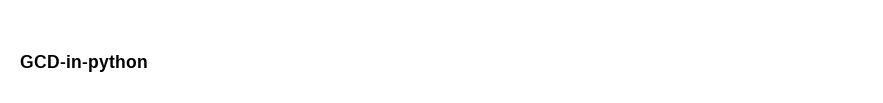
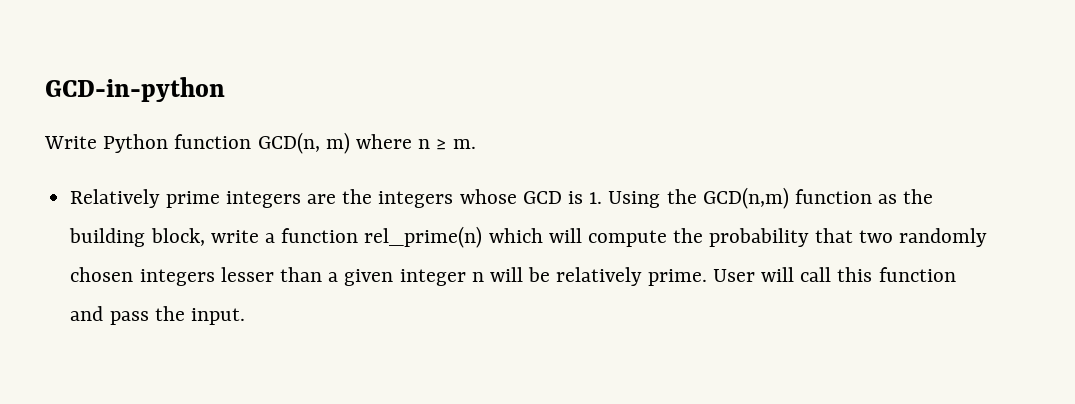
(148, 63) none -> [44,132,476,154] [70,187,934,209] [69,226,988,248] [70,267,956,286] [70,306,245,325] // Write Python function GCD(n, m) where n ≥ m. // Relatively prime integers are the integers whose GCD is 1. Using the GCD(n,m) function as the building block, write a function rel_prime(n) which will compute the probability that two randomly chosen integers lesser than a given integer n will be relatively prime. User will call this function and pass the input.

